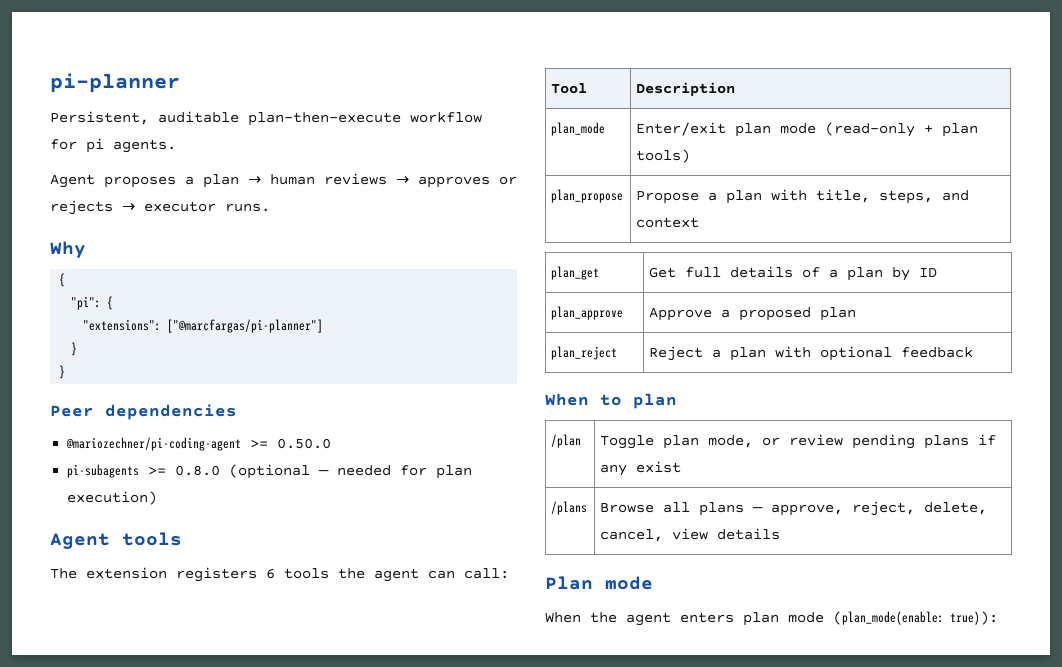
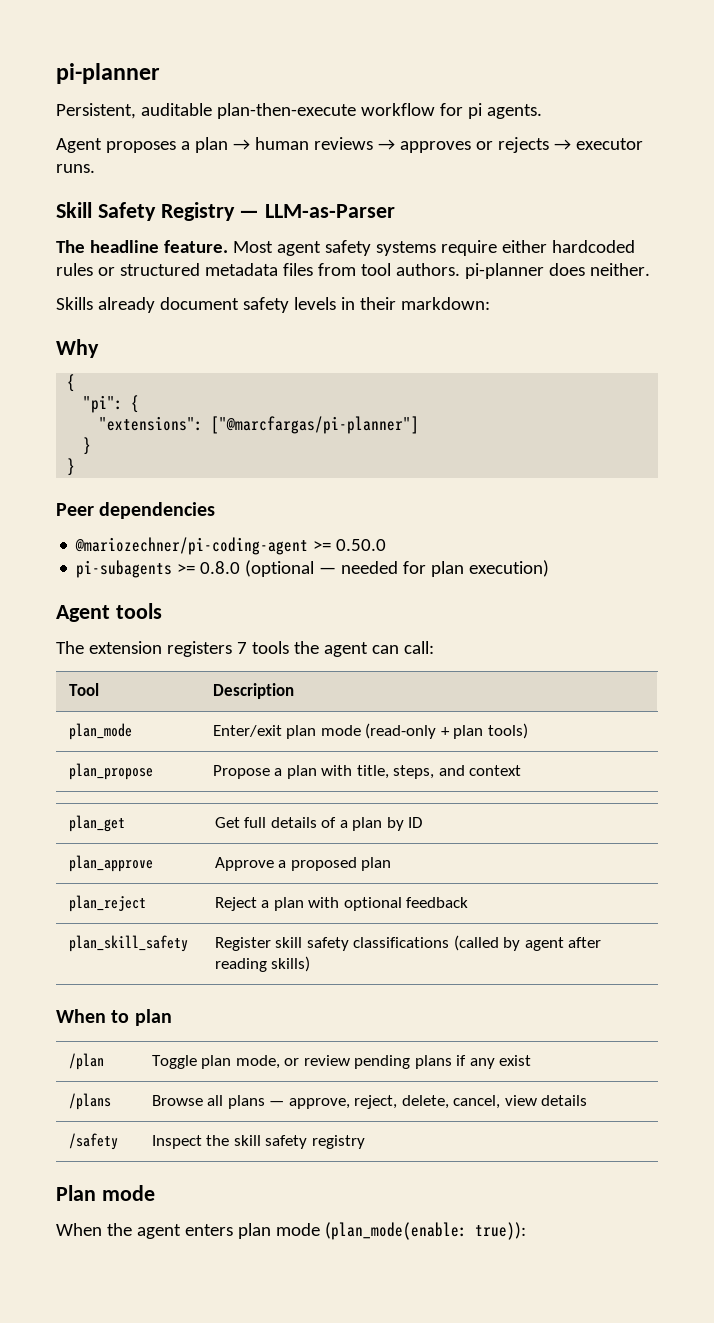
(270, 207) none -> [56,202,396,221] [56,240,635,256] [56,263,650,279] [56,297,490,313] // Skill Safety Registry — LLM-as-Parser // The headline feature. Most agent safety systems require either hardcoded rules or structured metadata files from tool authors. pi-planner does neither. // Skills already document safety levels in their markdown:
[266,568,275,579] 6 -> [236,642,247,654] 7
(974, 352) none -> [69,935,189,952] [215,935,602,951] [215,956,311,972] // plan_skill_safety | Register skill safety classifications (called by agent after reading skills)
(781, 534) none -> [69,1133,119,1150] [152,1135,365,1149] // /safety | Inspect the skill safety registry

